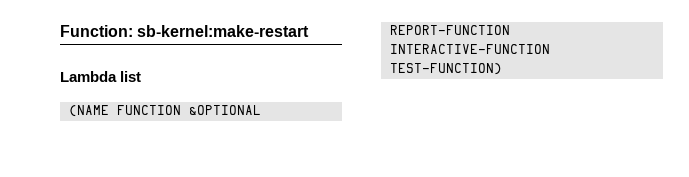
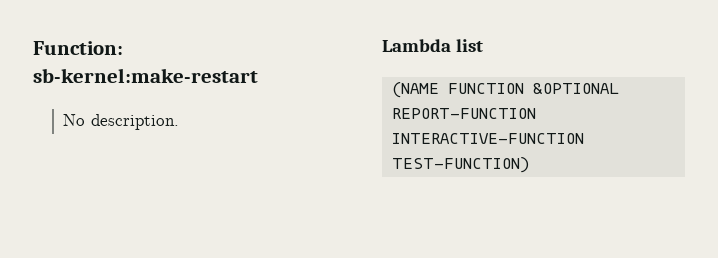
(310, 31) none -> [63,114,180,130] // No description.

